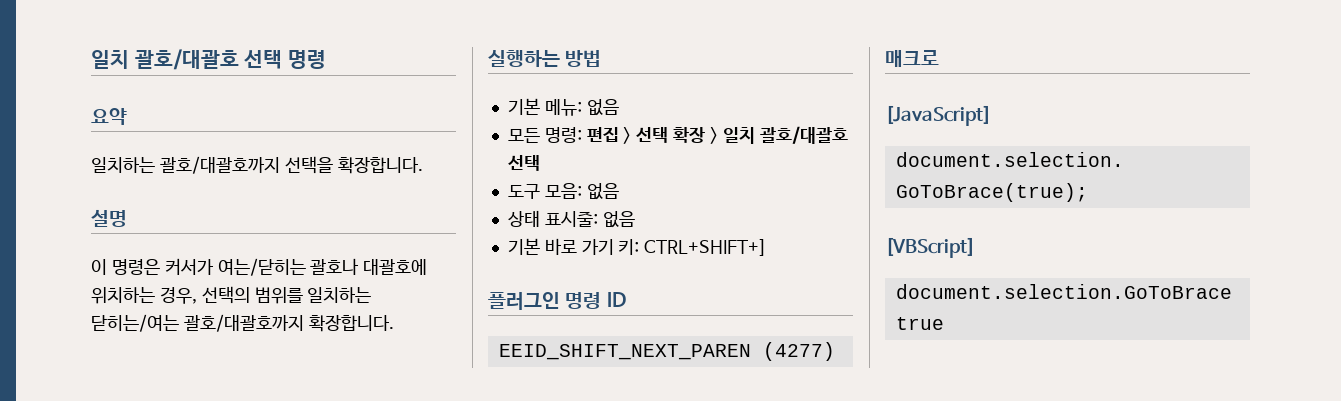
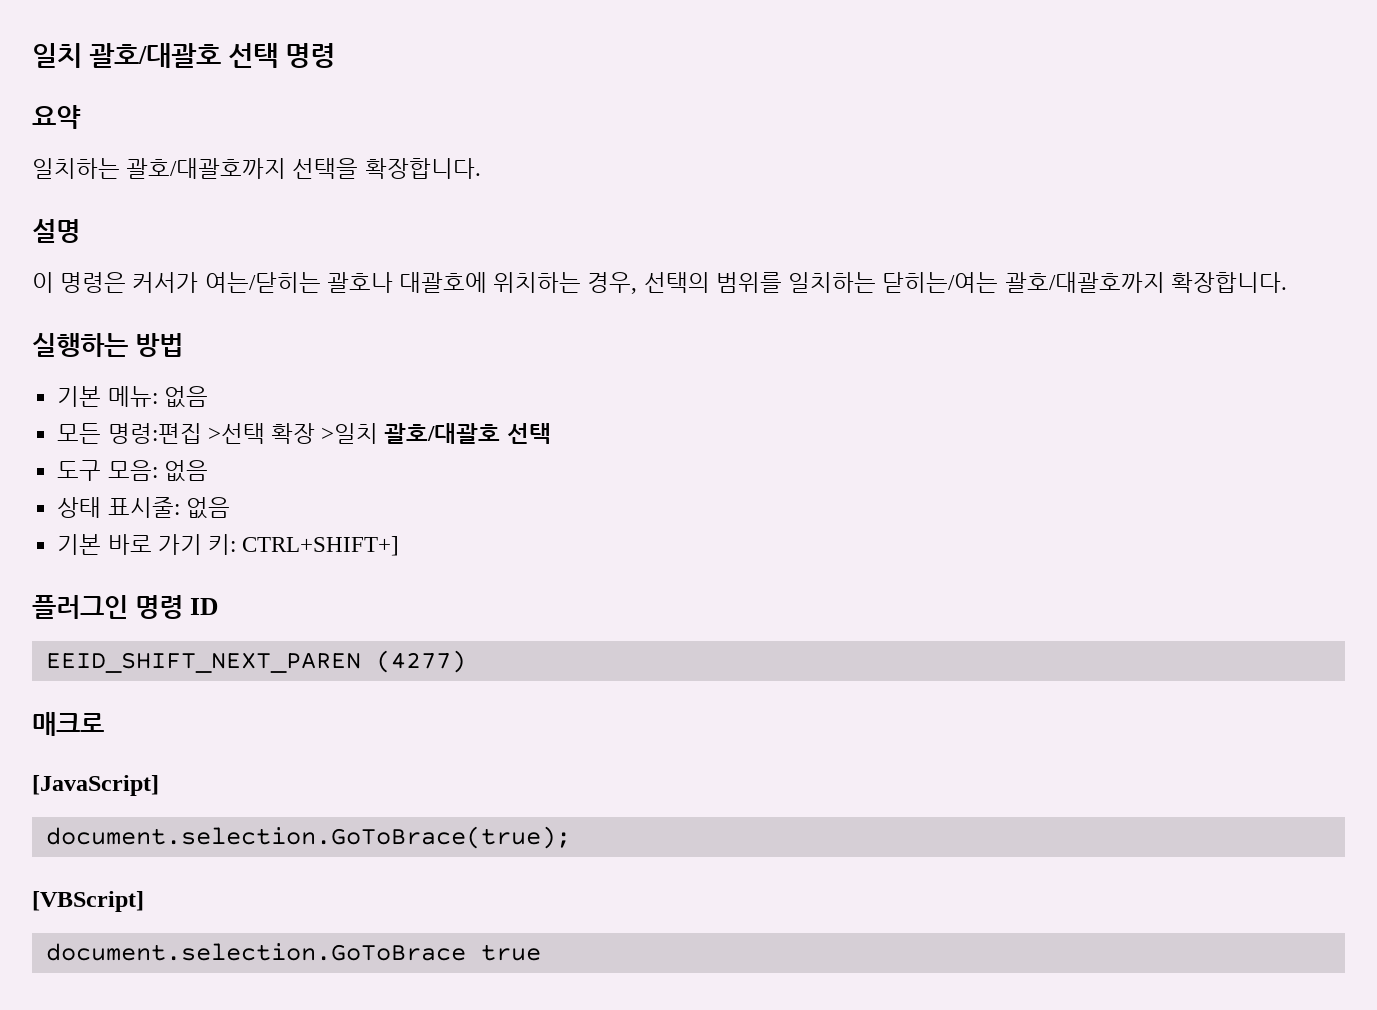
[544,127,755,144] 명령: 편집 > 선택 확장 > 일치 -> [107,423,379,444] 명령:편집 >선택 확장 >일치

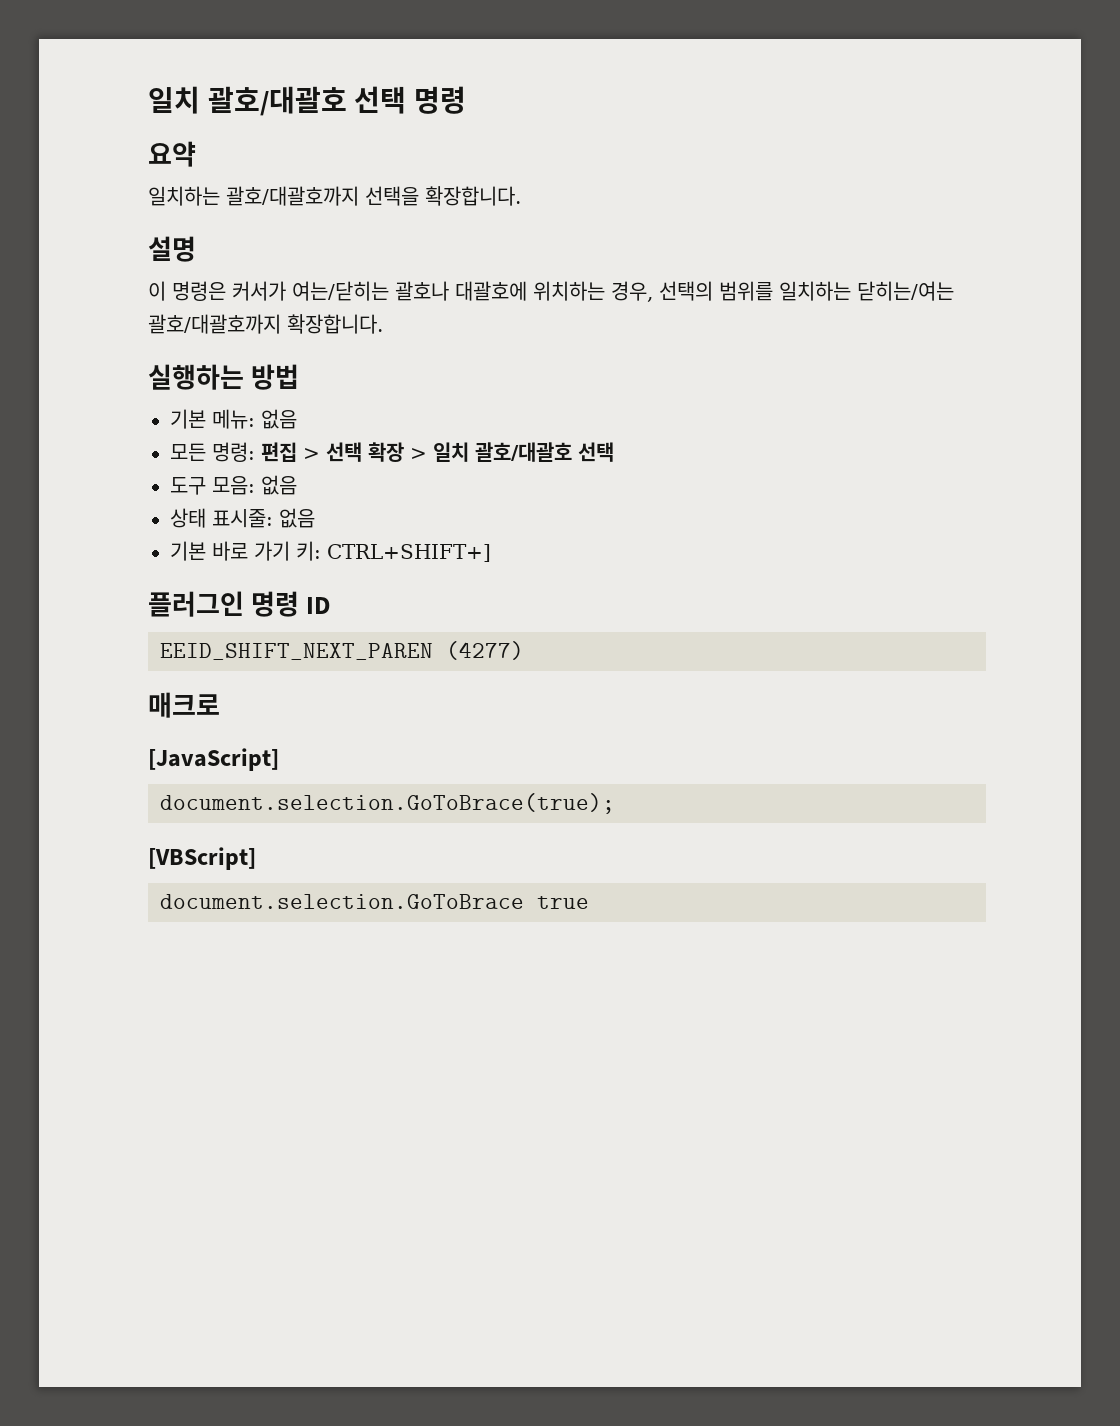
[107,423,379,444] 명령:편집 >선택 확장 >일치 -> [212,442,469,462] 명령: 편집 > 선택 확장 > 일치

